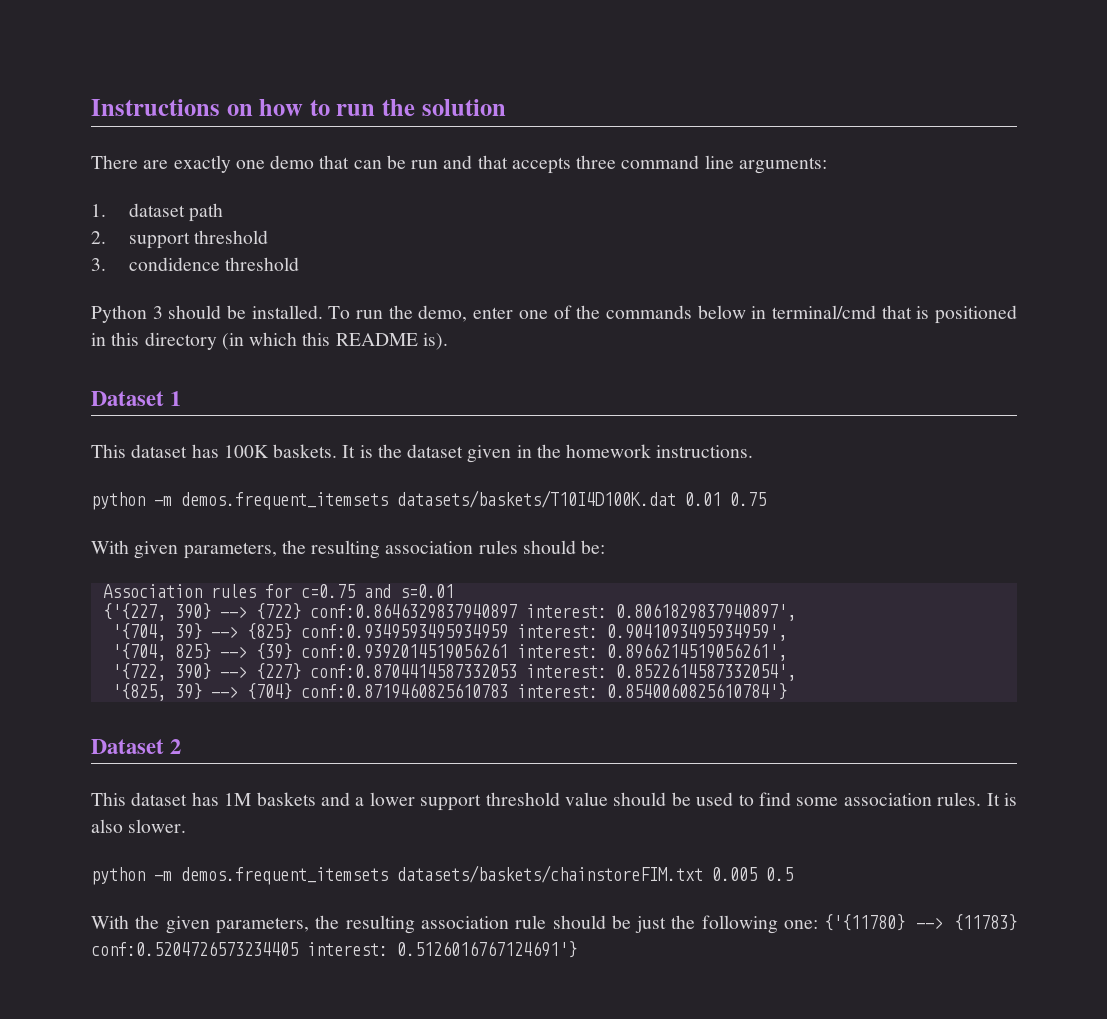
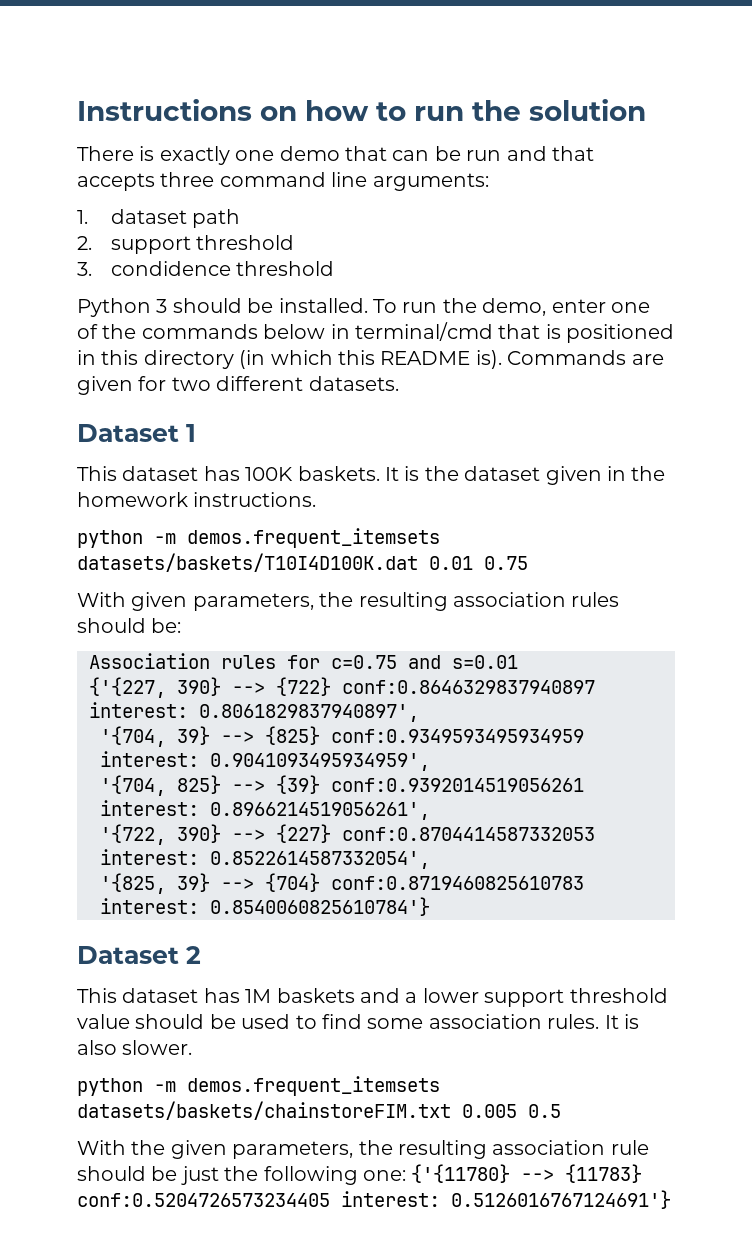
[143,160,169,169] are -> [139,146,155,161] is
(448, 341) none -> [507,350,664,365] [77,376,399,395] Commands are given for two different datasets.

